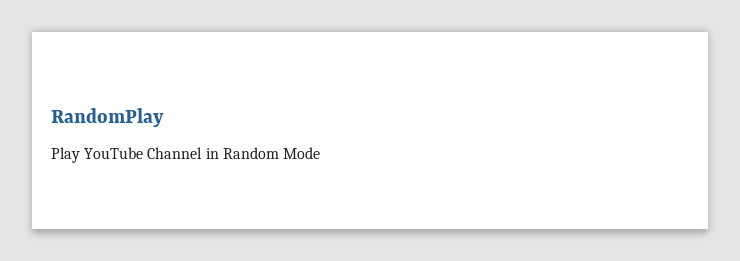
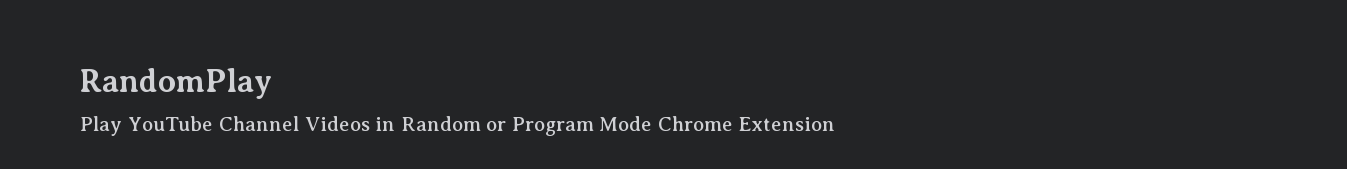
(203, 153) none -> [304,116,370,131] Videos
[282,147,320,159] Mode -> [486,116,836,136] or Program Mode Chrome Extension

